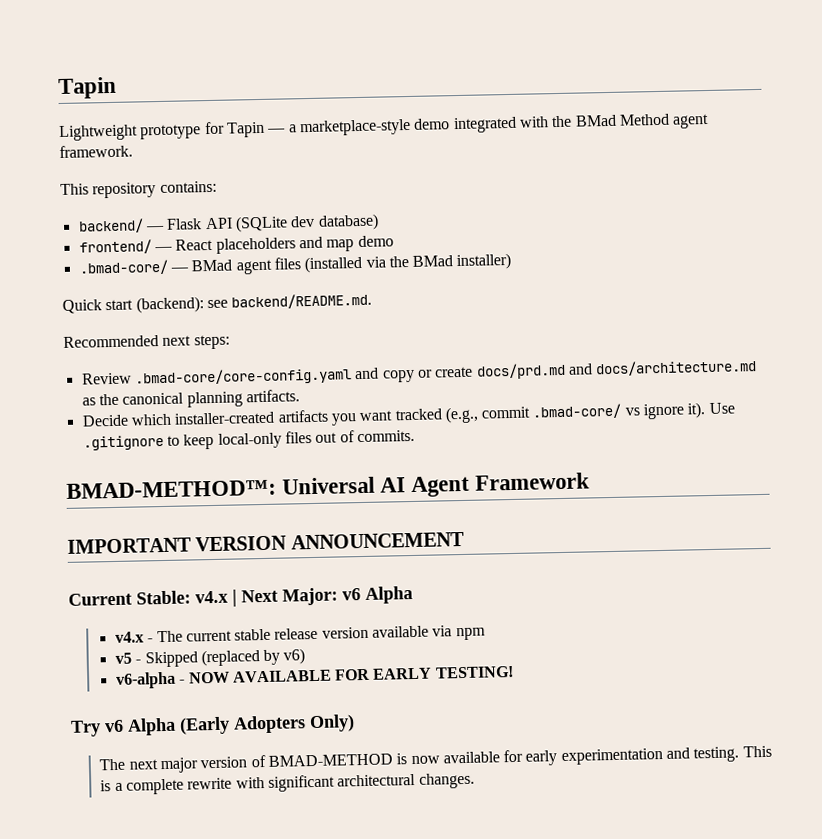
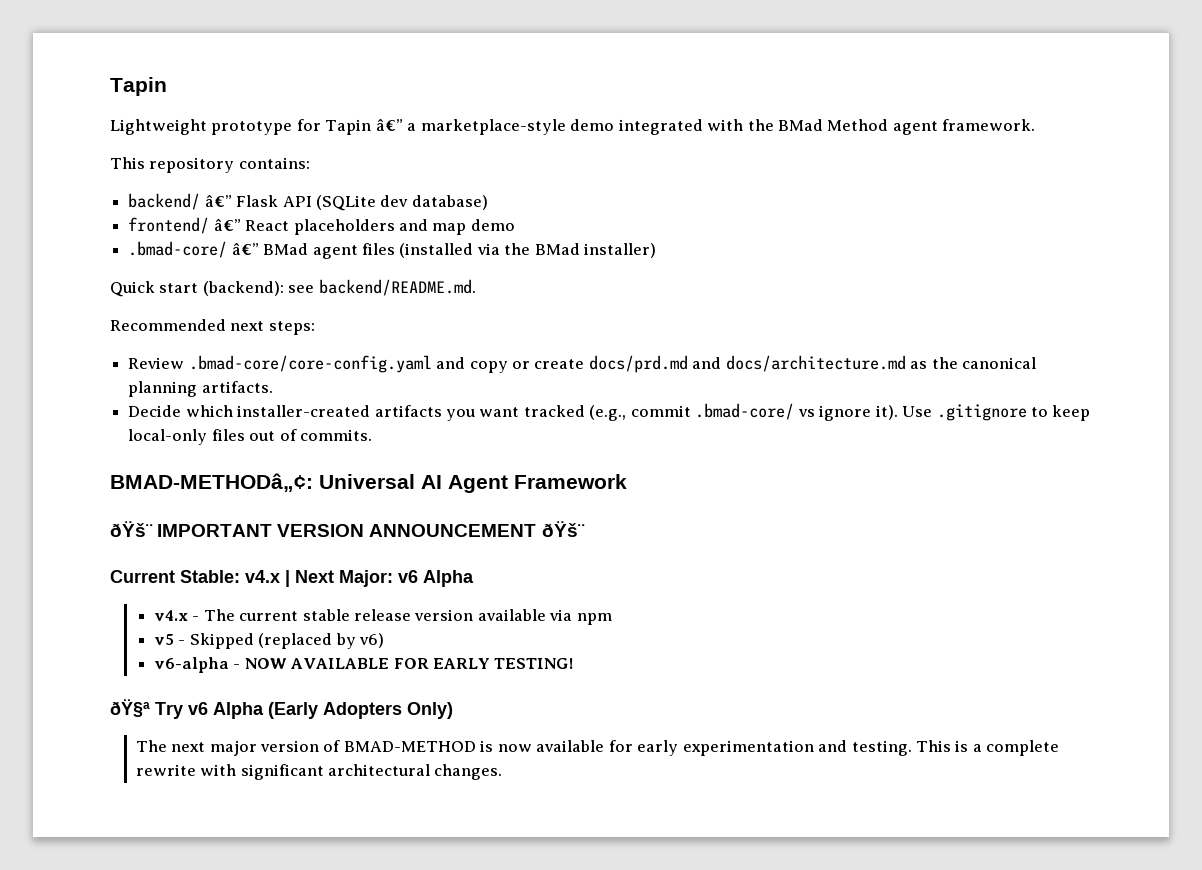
[267,128,287,133] — -> [375,118,403,131] â€”
[145,225,165,231] — -> [204,194,232,207] â€”
[153,246,173,252] — -> [213,218,241,231] â€”
[169,267,189,272] — -> [231,242,259,255] â€”
[66,479,277,499] BMAD-METHOD™: -> [110,473,313,492] BMAD-METHODâ„¢:
(591, 481) none -> [110,521,153,537] ðŸš¨
(465, 540) none -> [541,521,585,537] ðŸš¨
(514, 672) none -> [110,699,150,717] ðŸ§ª

